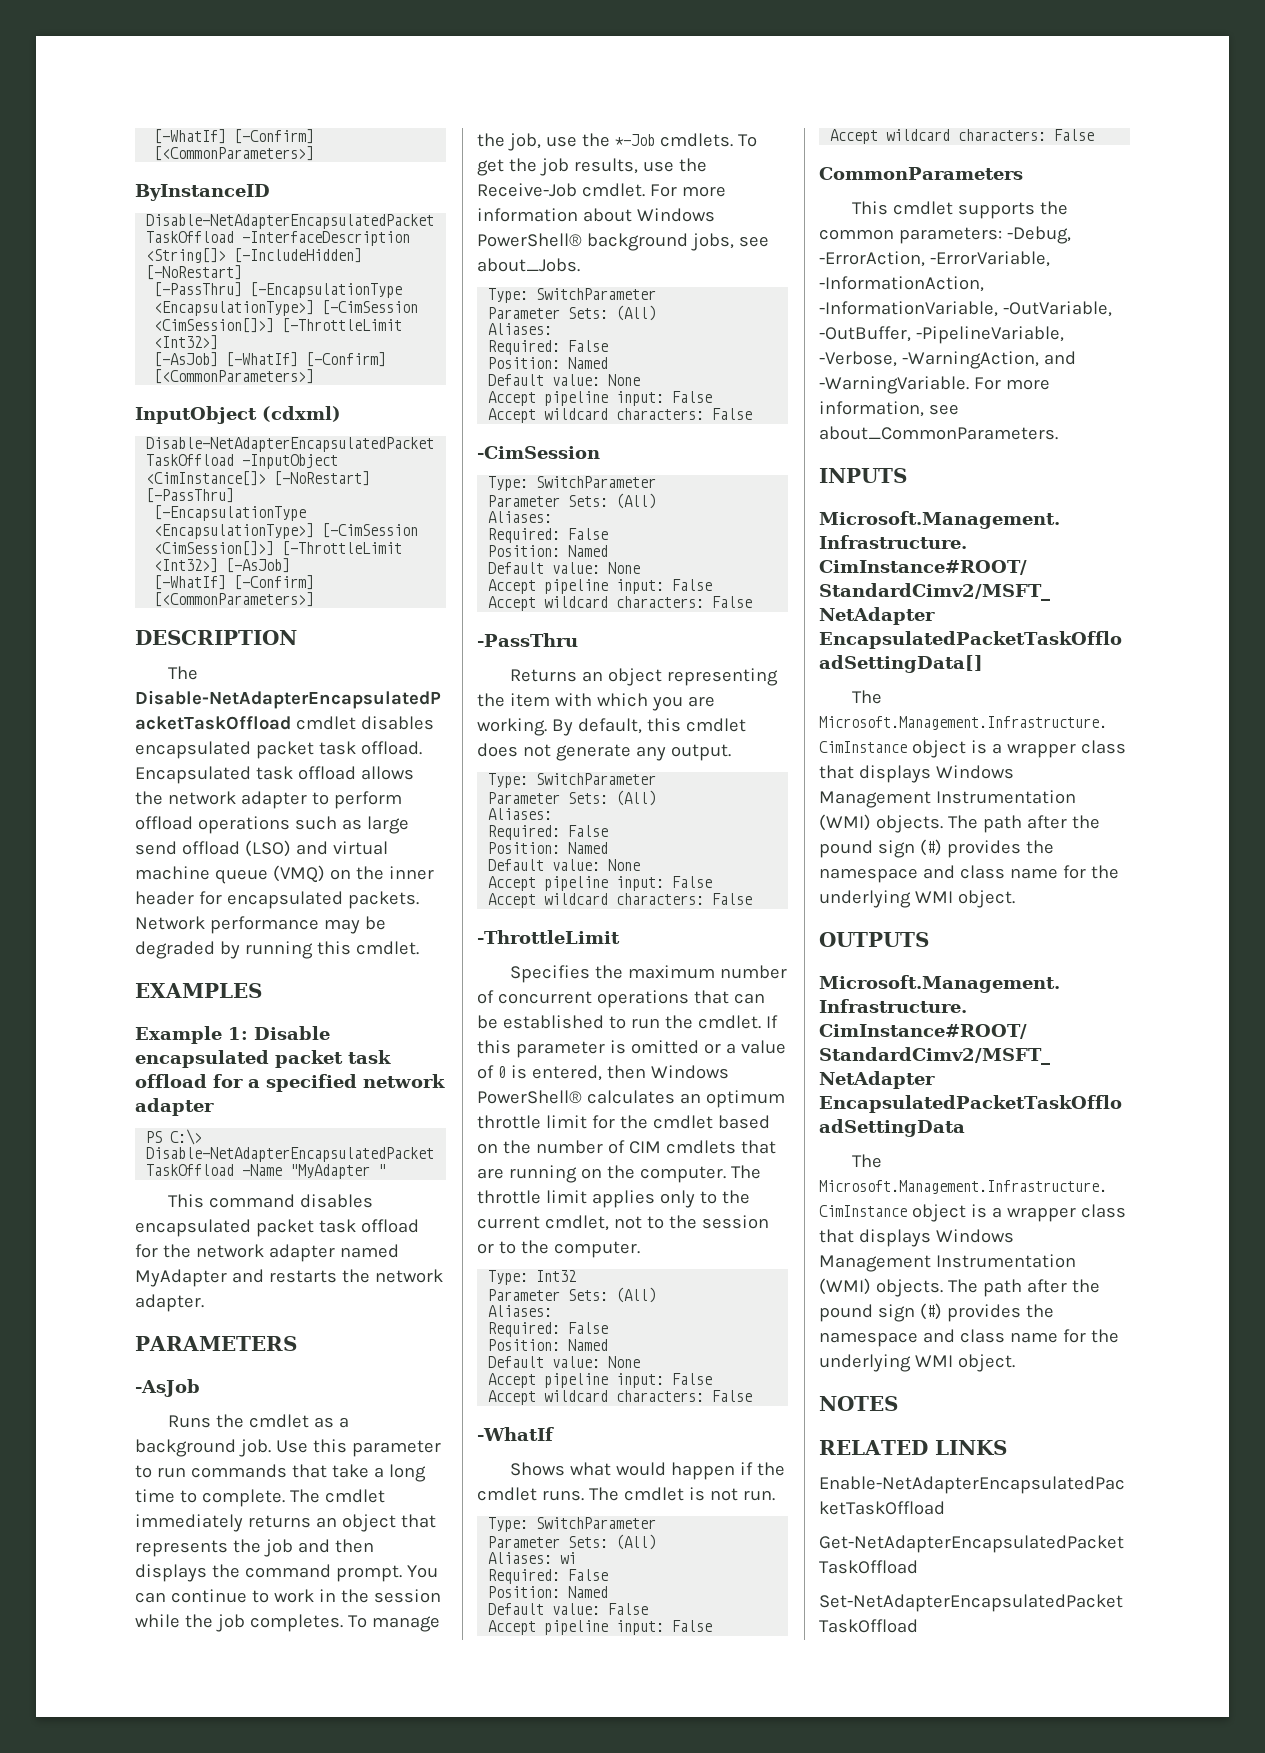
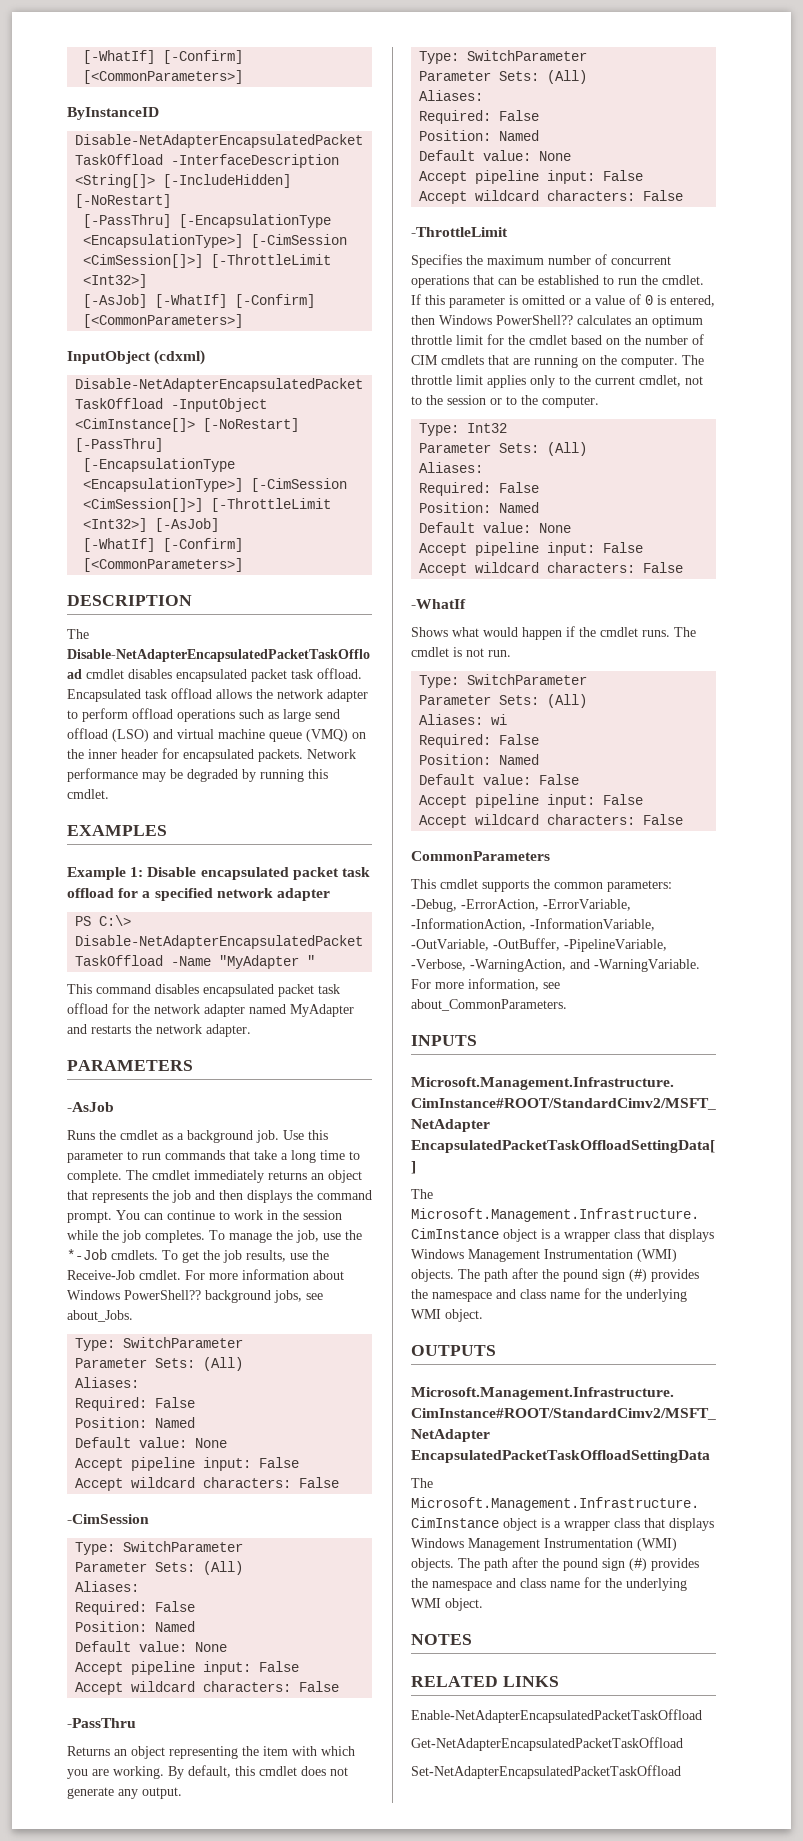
[477,233,582,247] PowerShell® -> [124,1290,201,1300] PowerShell??
[477,1090,582,1104] PowerShell® -> [496,315,573,325] PowerShell??

